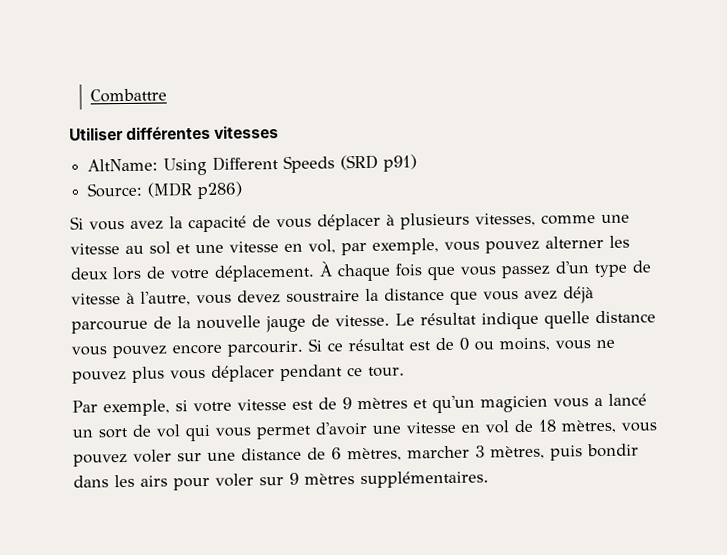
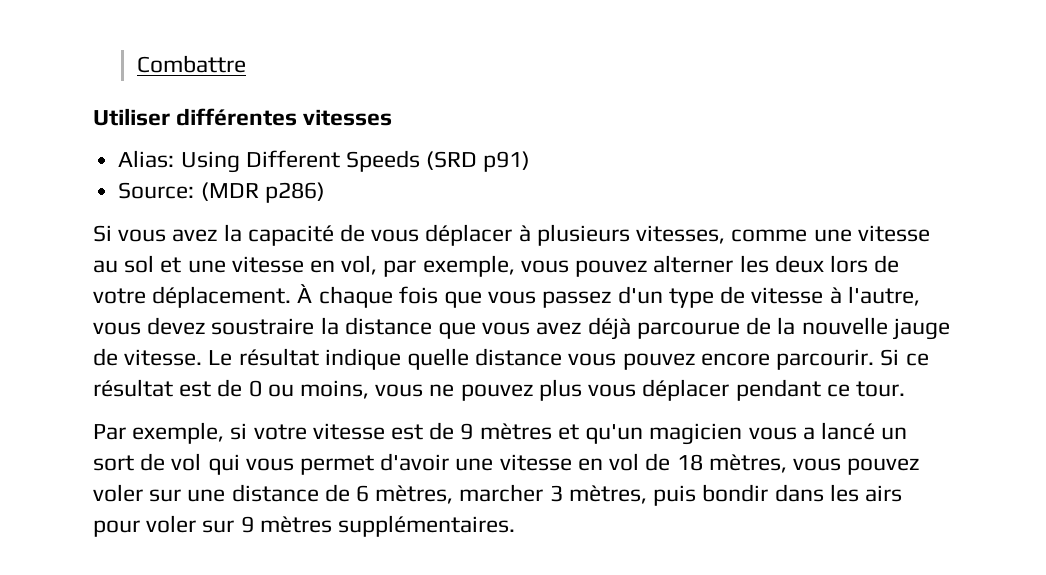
[87,158,159,172] AltName: -> [118,150,175,168] Alias:

